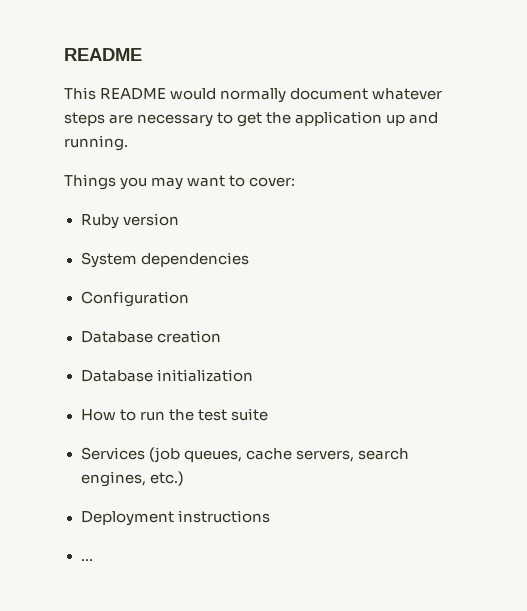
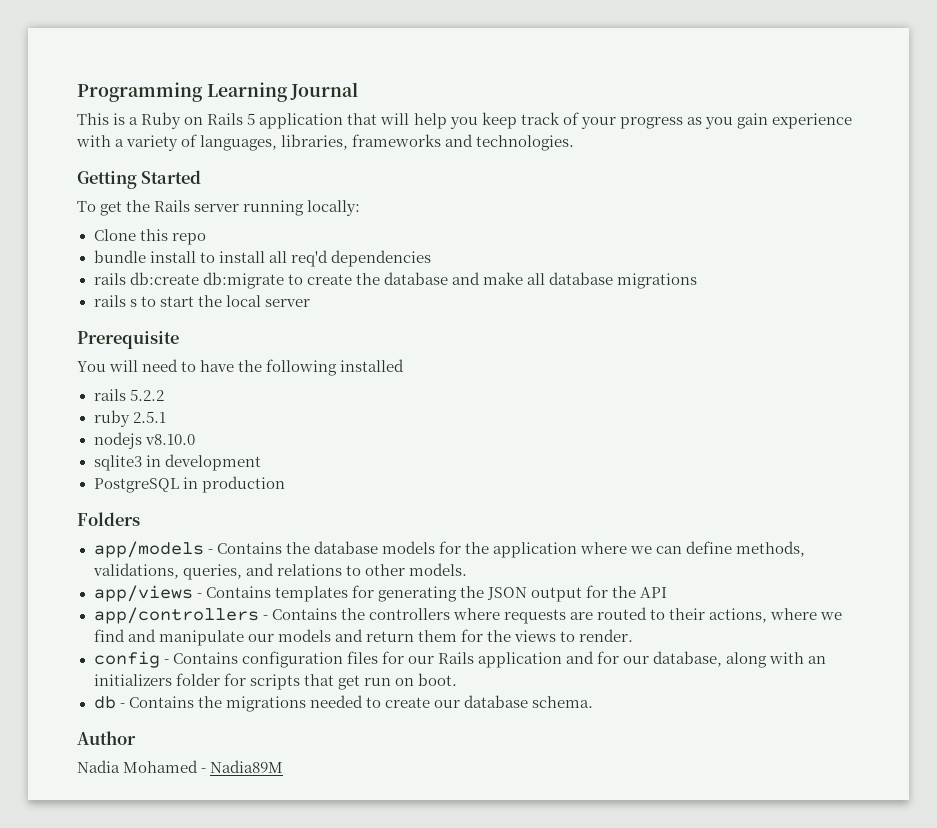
[64,48,142,61] [64,87,443,103] [64,111,439,127] [64,135,128,151] [64,174,296,190] [80,213,179,229] [80,252,249,268] [80,291,189,307] [80,330,221,343] [80,369,253,382] [80,408,268,421] [80,447,409,463] [80,471,184,487] [80,510,270,526] [80,559,93,561] README // This README would normally document whatever steps are necessary to get the application up and running. // Things you may want to cover: // Ruby version // System dependencies // Configuration // Database creation // Database initialization // How to run the test suite // Services (job queues, cache servers, search engines, etc.) // Deployment instructions // ... -> [77,82,359,102] [77,112,852,129] [76,134,575,151] [77,170,202,189] [77,200,361,216] [93,229,206,245] [93,250,431,267] [93,272,698,289] [93,295,310,307] [77,331,179,349] [77,359,405,376] [93,389,164,401] [93,410,166,427] [93,432,195,449] [93,454,261,471] [93,476,285,493] [77,512,140,526] [93,541,806,558] [92,563,467,580] [93,585,668,602] [93,607,843,624] [93,629,634,646] [93,651,827,668] [93,673,457,690] [93,695,593,712] [77,731,136,745] [77,760,284,773] Programming Learning Journal // This is a Ruby on Rails 5 application that will help you keep track of your progress as you gain experience with a variety of languages, libraries, frameworks and technologies. // Getting Started // To get the Rails server running locally: // Clone this repo // bundle install to install all req'd dependencies // rails db:create db:migrate to create the database and make all database migrations // rails s to start the local server // Prerequisite // You will need to have the following installed // rails 5.2.2 // ruby 2.5.1 // nodejs v8.10.0 // sqlite3 in development // PostgreSQL in production // Folders // app/models - Contains the database models for the application where we can define methods, validations, queries, and relations to other models. // app/views - Contains templates for generating the JSON output for the API // app/controllers - Contains the controllers where requests are routed to their actions, where we find and manipulate our models and return them for the views to render. // config - Contains configuration files for our Rails application and for our database, along with an initializers folder for scripts that get run on boot. // db - Contains the migrations needed to create our database schema. // Author // Nadia Mohamed - Nadia89M

